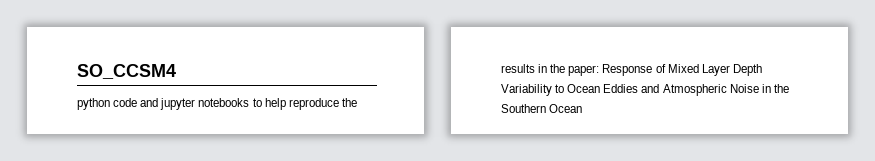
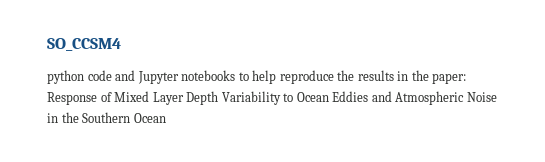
[160,98,196,110] jupyter -> [137,71,179,84] Jupyter

